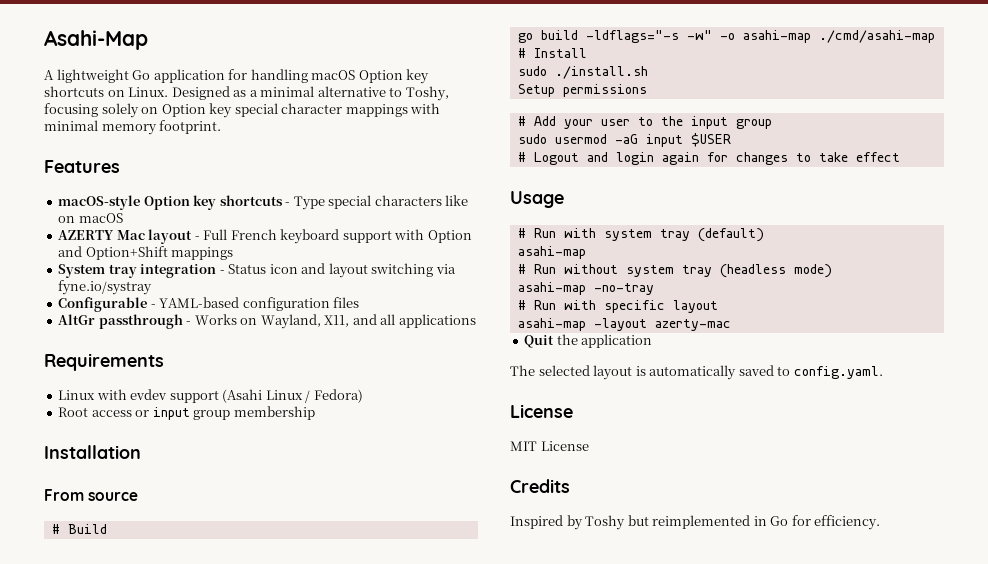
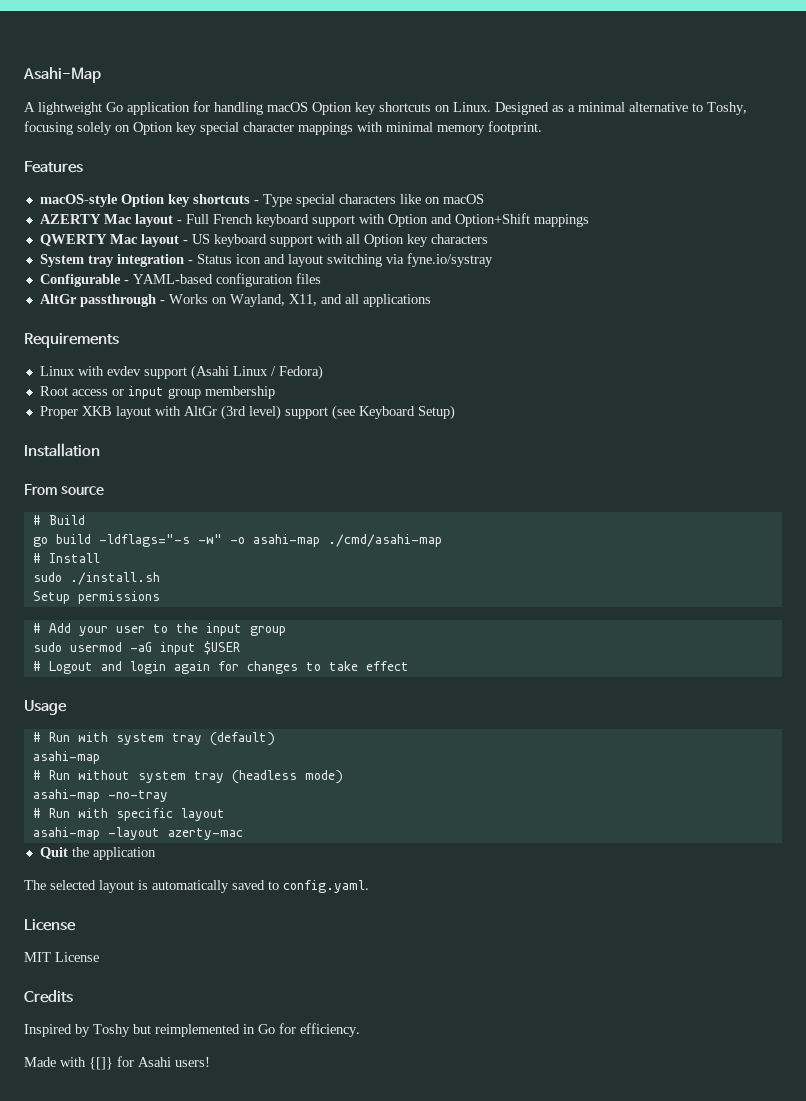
(234, 253) none -> [39,234,488,247] // QWERTY Mac layout - US keyboard support with all Option key characters
(315, 413) none -> [39,405,455,420] // Proper XKB layout with AltGr (3rd level) support (see Keyboard Setup)
(881, 522) none -> [24,1056,210,1070] // Made with {[]} for Asahi users!

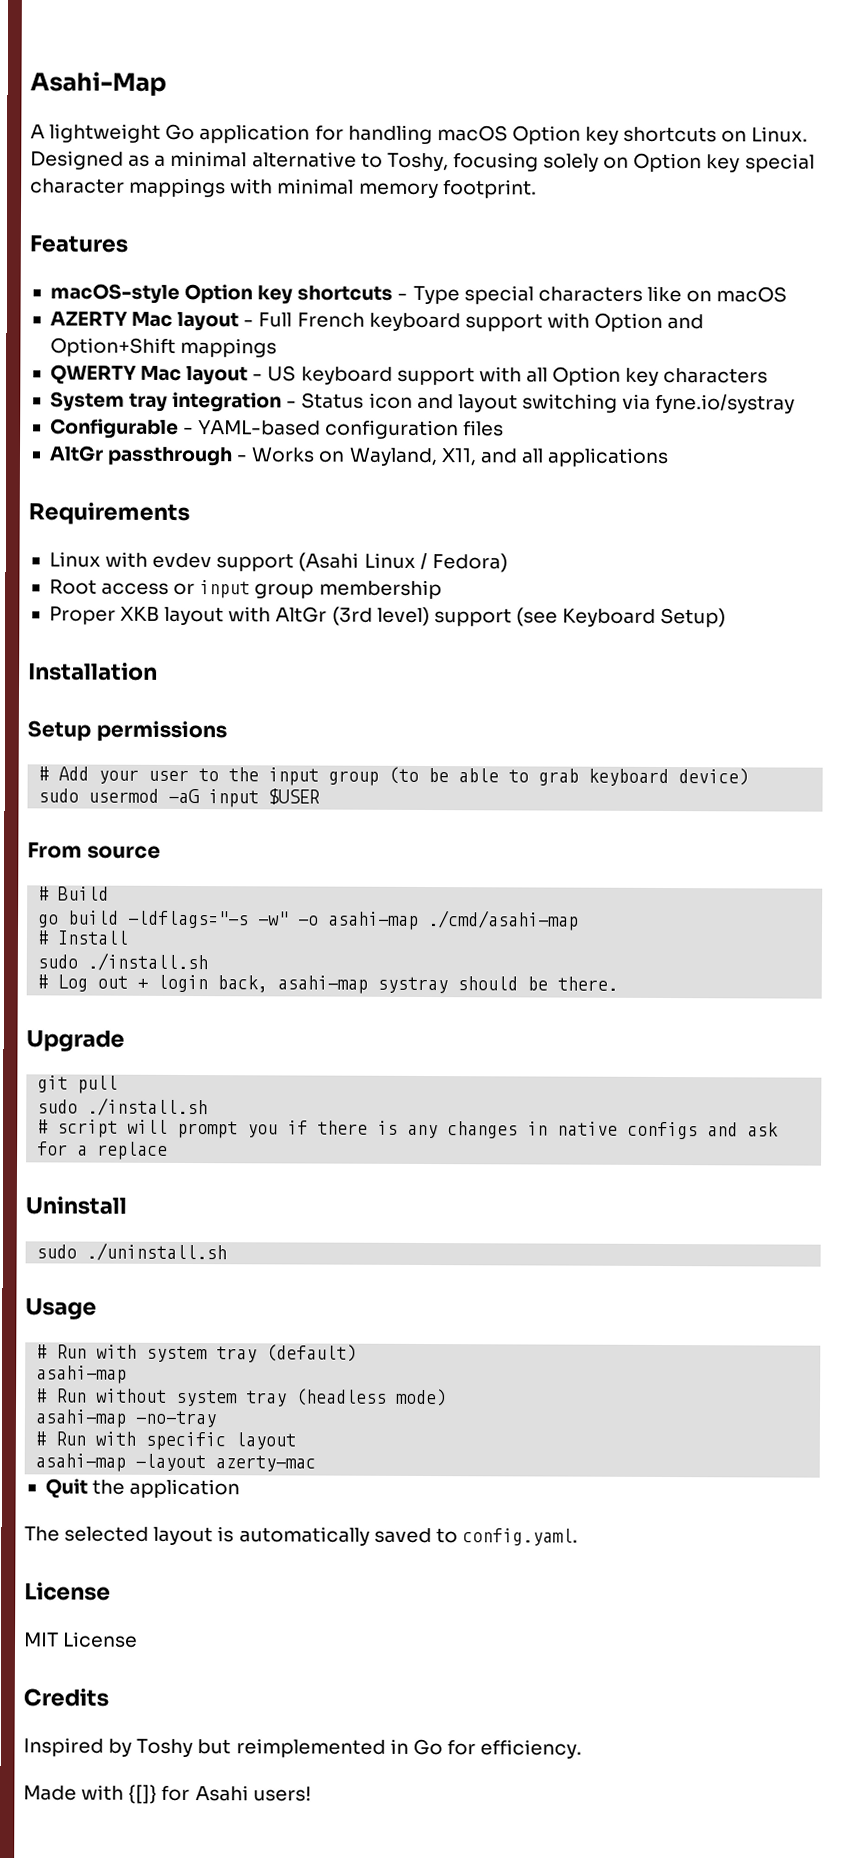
(100, 450) none -> [27,720,227,743] [38,766,750,787] [38,788,321,808] // Setup permissions // # Add your user to the input group (to be able to grab keyboard device) // sudo usermod -aG input $USER
[32,591,160,604] [32,623,286,636] [32,641,240,655] [32,661,409,674] Setup permissions // # Add your user to the input group // sudo usermod -aG input $USER // # Logout and login again for changes to take effect -> [37,974,619,994] [26,1029,125,1052] [37,1075,119,1094] [37,1097,209,1117] [37,1119,780,1140] [37,1141,169,1160] [25,1196,127,1215] [36,1242,228,1262] # Log out + login back, asahi-map systray should be there. // Upgrade // git pull // sudo ./install.sh // # script will prompt you if there is any changes in native configs and ask for a replace // Uninstall // sudo ./uninstall.sh

